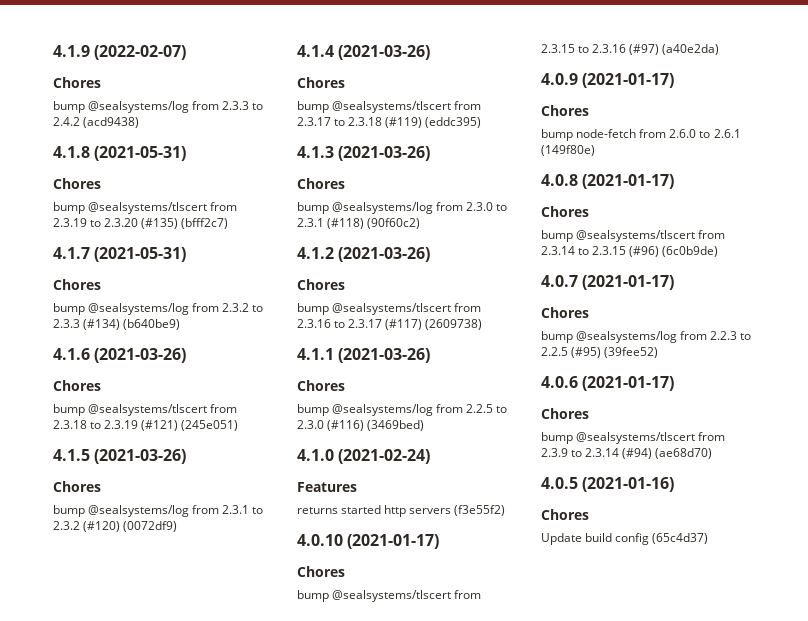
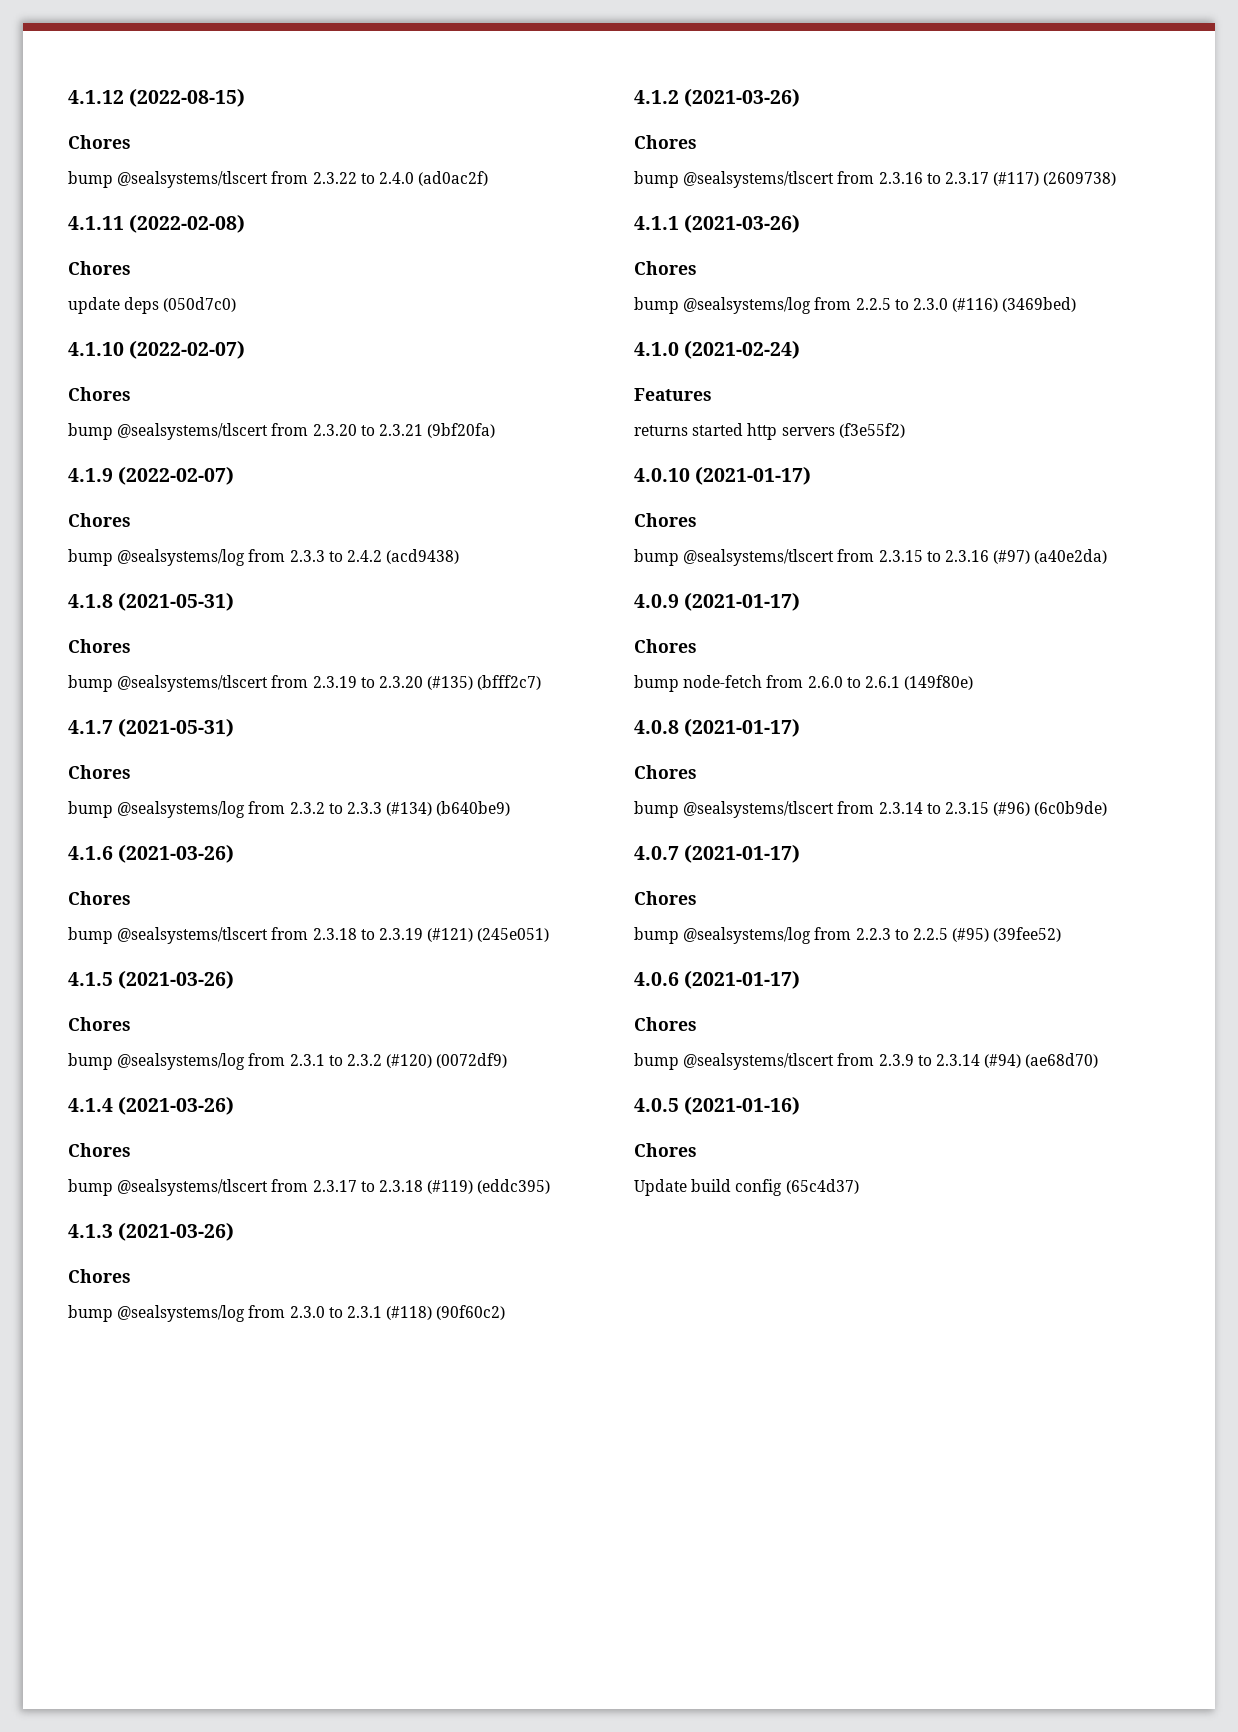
(53, 51) none -> [68,88,246,107] [68,135,131,149] [68,171,489,188] [68,214,246,233] [68,261,131,275] [68,297,237,314] [68,340,246,359] [68,387,131,401] [68,423,496,440] 4.1.12 (2022-08-15) // Chores // bump @sealsystems/tlscert from 2.3.22 to 2.4.0 (ad0ac2f) // 4.1.11 (2022-02-08) // Chores // update deps (050d7c0) // 4.1.10 (2022-02-07) // Chores // bump @sealsystems/tlscert from 2.3.20 to 2.3.21 (9bf20fa) //

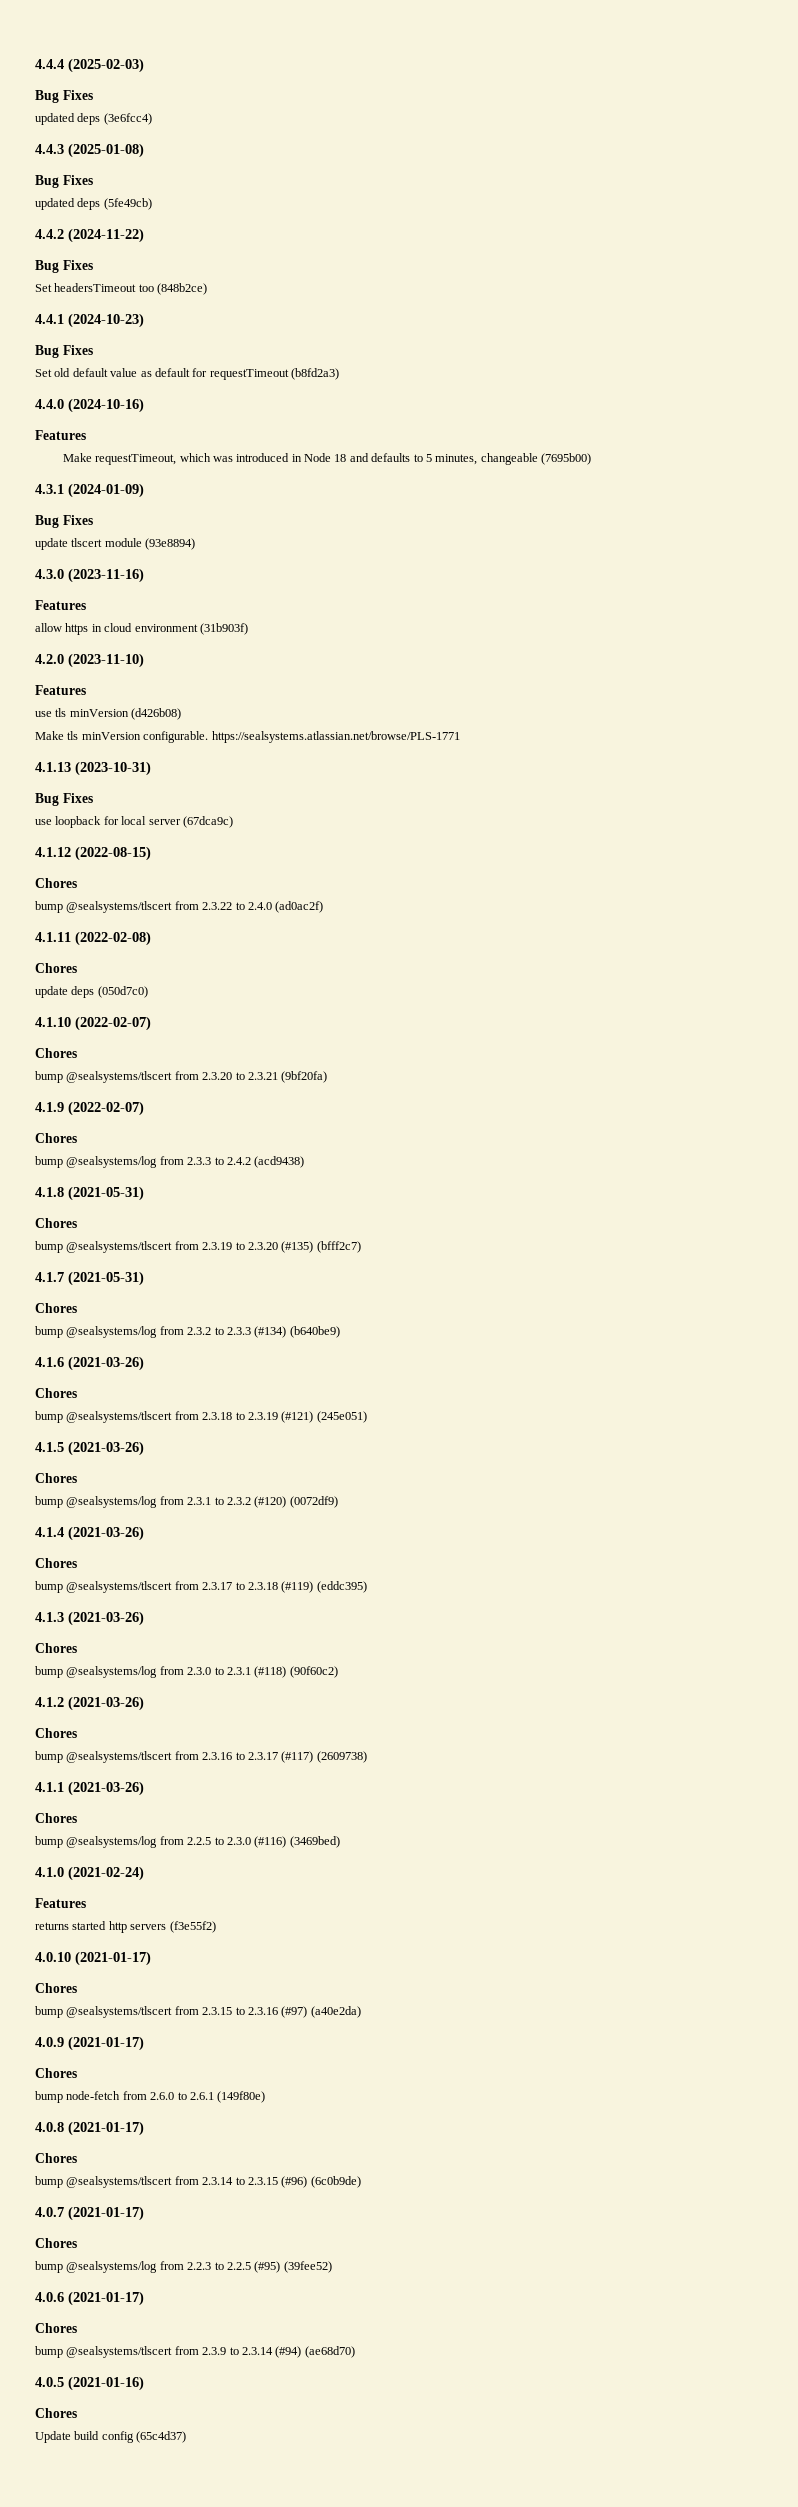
(68, 97) none -> [35,58,144,73] [35,90,93,103] [35,113,152,125] [35,143,144,158] [35,175,93,188] [35,198,152,210] [35,228,144,243] [35,260,93,273] [35,283,208,295] [35,313,144,328] [35,345,93,358] [35,368,339,380] [35,398,144,413] [35,430,86,440] [62,453,592,465] [35,483,144,498] [35,515,93,528] [35,538,196,550] [35,568,144,583] [35,600,86,610] [35,623,248,635] [35,653,144,668] [35,685,86,695] [35,708,182,720] [35,731,460,743] [35,761,151,776] [35,793,93,806] [35,816,233,828] 4.4.4 (2025-02-03) // Bug Fixes // updated deps (3e6fcc4) // 4.4.3 (2025-01-08) // Bug Fixes // updated deps (5fe49cb) // 4.4.2 (2024-11-22) // Bug Fixes // Set headersTimeout too (848b2ce) // 4.4.1 (2024-10-23) // Bug Fixes // Set old default value as default for requestTimeout (b8fd2a3) // 4.4.0 (2024-10-16) // Features // Make requestTimeout, which was introduced in Node 18 and defaults to 5 minutes, changeable (7695b00) // 4.3.1 (2024-01-09) // Bug Fixes // update tlscert module (93e8894) // 4.3.0 (2023-11-16) // Features // allow https in cloud environment (31b903f) // 4.2.0 (2023-11-10) // Features // use tls minVersion (d426b08) // Make tls minVersion configurable. https://sealsystems.atlassian.net/browse/PLS-1771 // 4.1.13 (2023-10-31) // Bug Fixes // use loopback for local server (67dca9c) //

